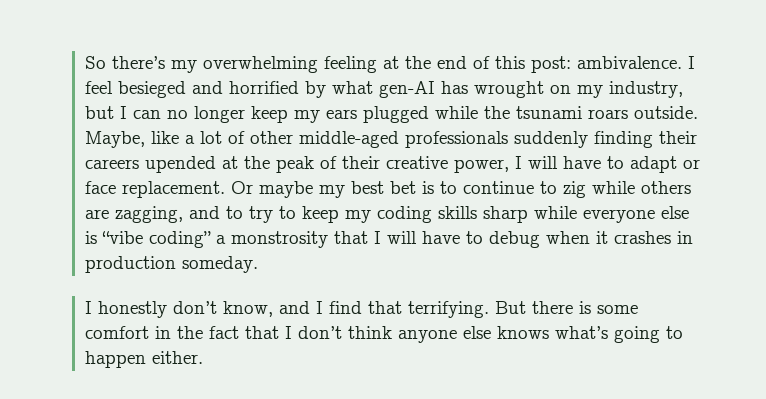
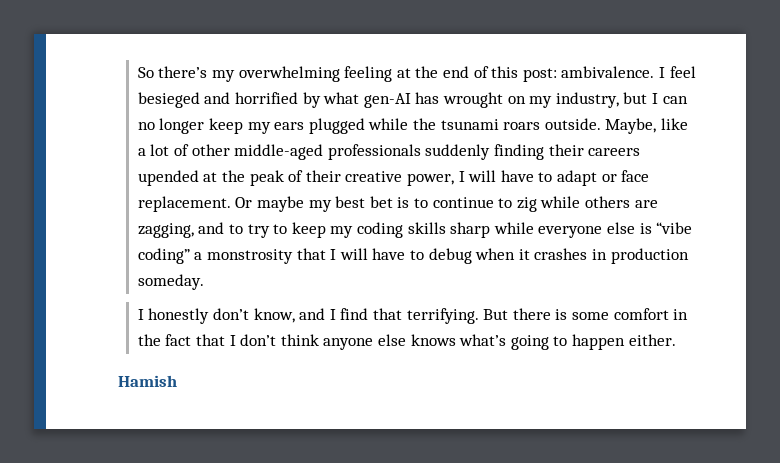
(204, 357) none -> [118,375,177,387] // Hamish

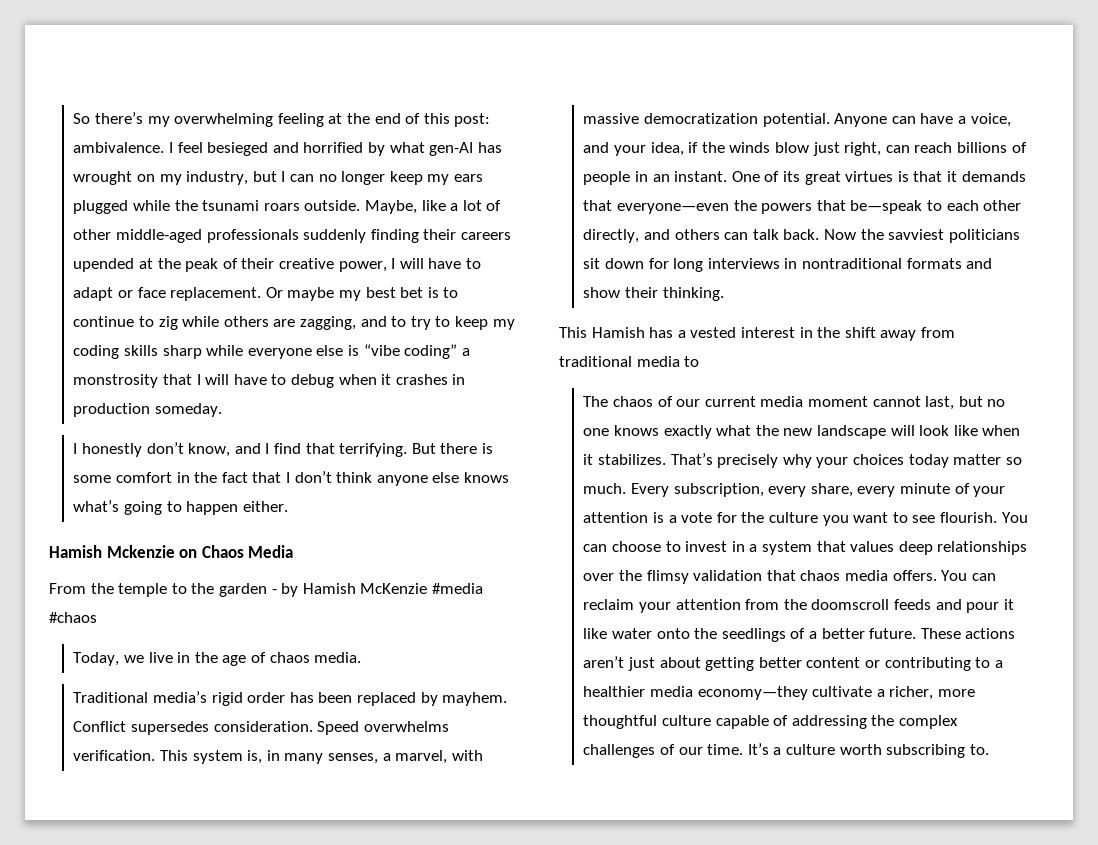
(177, 381) none -> [106,545,294,558] [49,583,483,597] [49,612,97,623] [73,652,362,666] [73,691,508,706] [73,721,449,735] [73,750,483,764] [583,113,1011,127] [583,142,1027,156] [583,171,1026,185] [583,200,1022,214] [583,229,1020,243] [583,258,993,272] [583,287,724,301] [559,327,955,341] [559,356,700,367] [583,396,1006,410] [583,425,1021,439] [583,453,1022,468] [583,483,1006,497] [583,512,1028,526] [583,541,1028,555] [583,570,996,584] [583,599,1014,613] [583,628,1016,642] [583,656,1003,671] [583,686,975,700] [583,715,958,729] [583,743,989,758] Mckenzie on Chaos Media // From the temple to the garden - by Hamish McKenzie #media #chaos // Today, we live in the age of chaos media. // Traditional media’s rigid order has been replaced by mayhem. Conflict supersedes consideration. Speed overwhelms verification. This system is, in many senses, a marvel, with massive democratization potential. Anyone can have a voice, and your idea, if the winds blow just right, can reach billions of people in an instant. One of its great virtues is that it demands that everyone—even the powers that be—speak to each other directly, and others can talk back. Now the savviest politicians sit down for long interviews in nontraditional formats and show their thinking. // This Hamish has a vested interest in the shift away from traditional media to // The chaos of our current media moment cannot last, but no one knows exactly what the new landscape will look like when it stabilizes. That’s precisely why your choices today matter so much. Every subscription, every share, every minute of your attention is a vote for the culture you want to see flourish. You can choose to invest in a system that values deep relationships over the flimsy validation that chaos media offers. You can reclaim your attention from the doomscroll feeds and pour it like water onto the seedlings of a better future. These actions aren’t just about getting better content or contributing to a healthier media economy—they cultivate a richer, more thoughtful culture capable of addressing the complex challenges of our time. It’s a culture worth subscribing to.

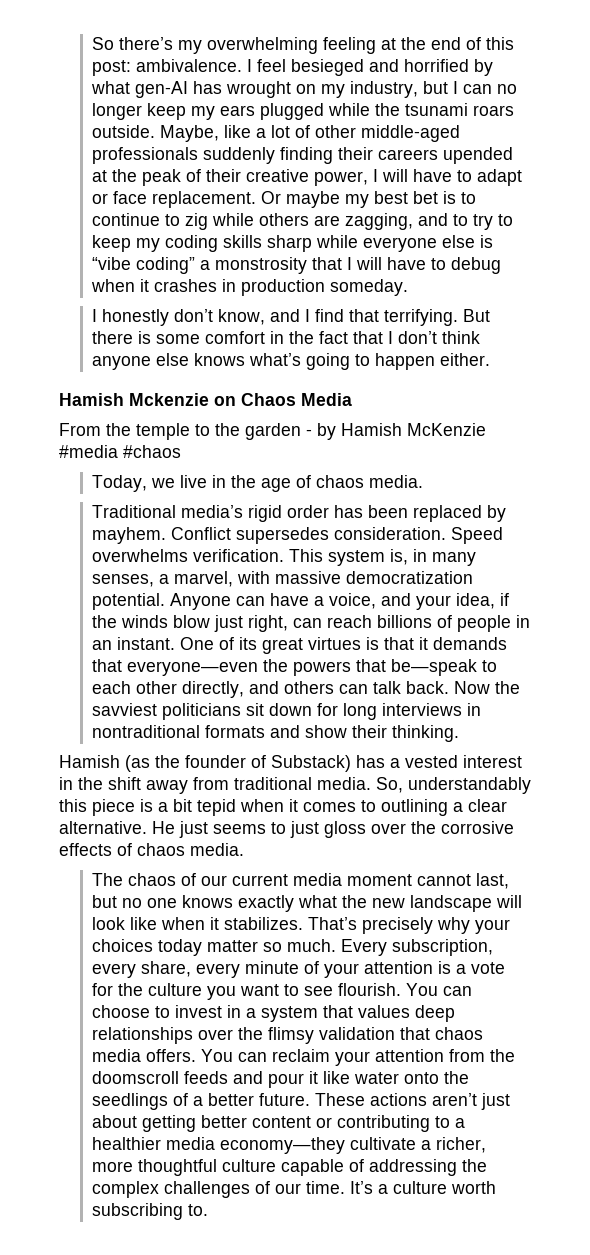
[559,327,645,338] This Hamish -> [59,755,351,772] Hamish (as the founder of Substack)
[636,356,700,367] media to -> [317,777,531,794] [59,799,507,816] [59,821,514,838] [59,843,244,856] media. So, understandably this piece is a bit tepid when it comes to outlining a clear alternative. He just seems to just gloss over the corrosive effects of chaos media.

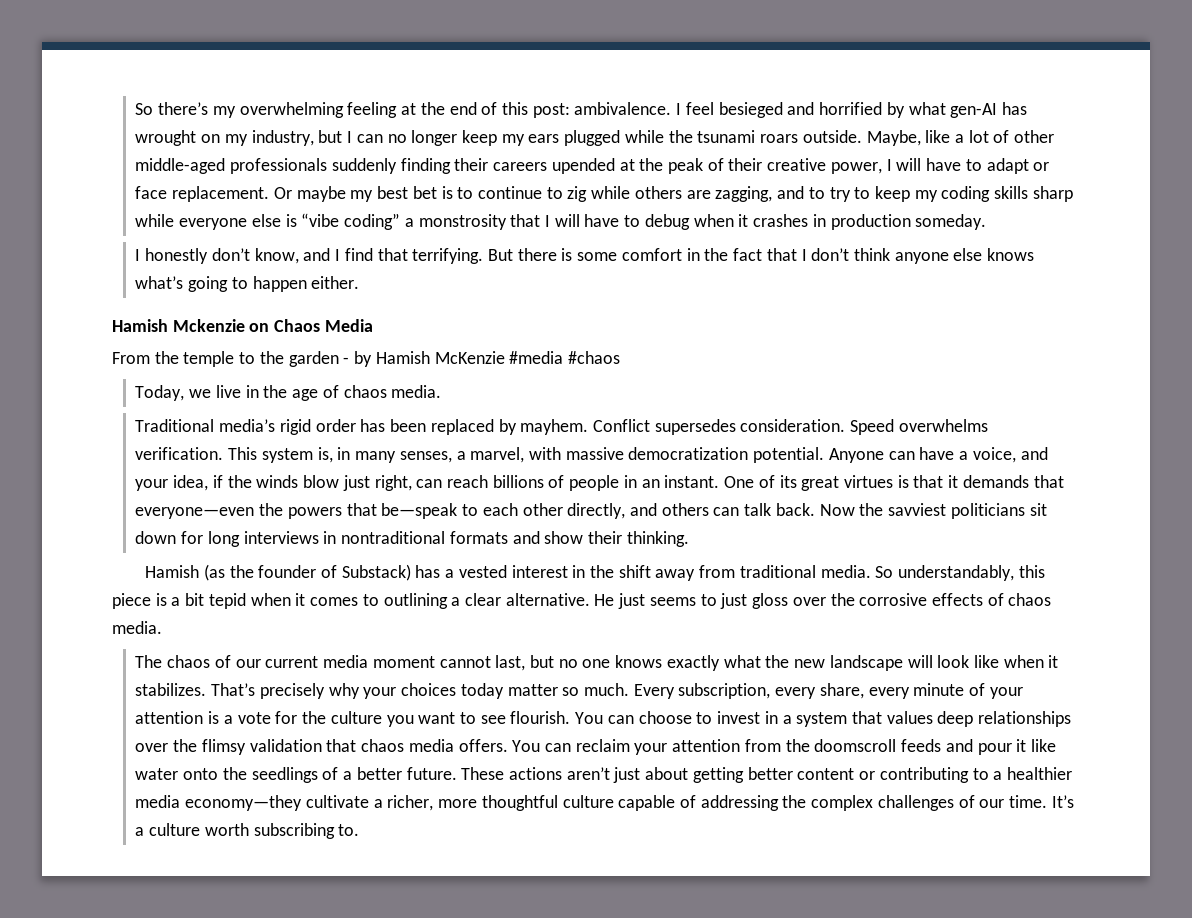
[376,777,531,794] So, understandably -> [875,565,1015,581] So understandably,

